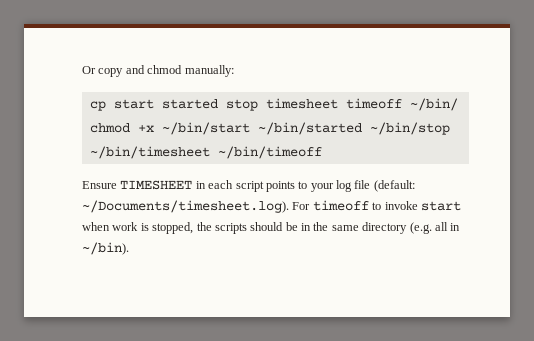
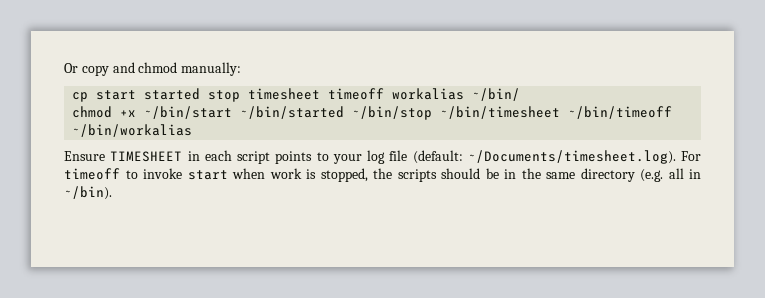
(402, 103) none -> [392,88,465,100] workalias
(322, 152) none -> [72,124,193,137] ~/bin/workalias

